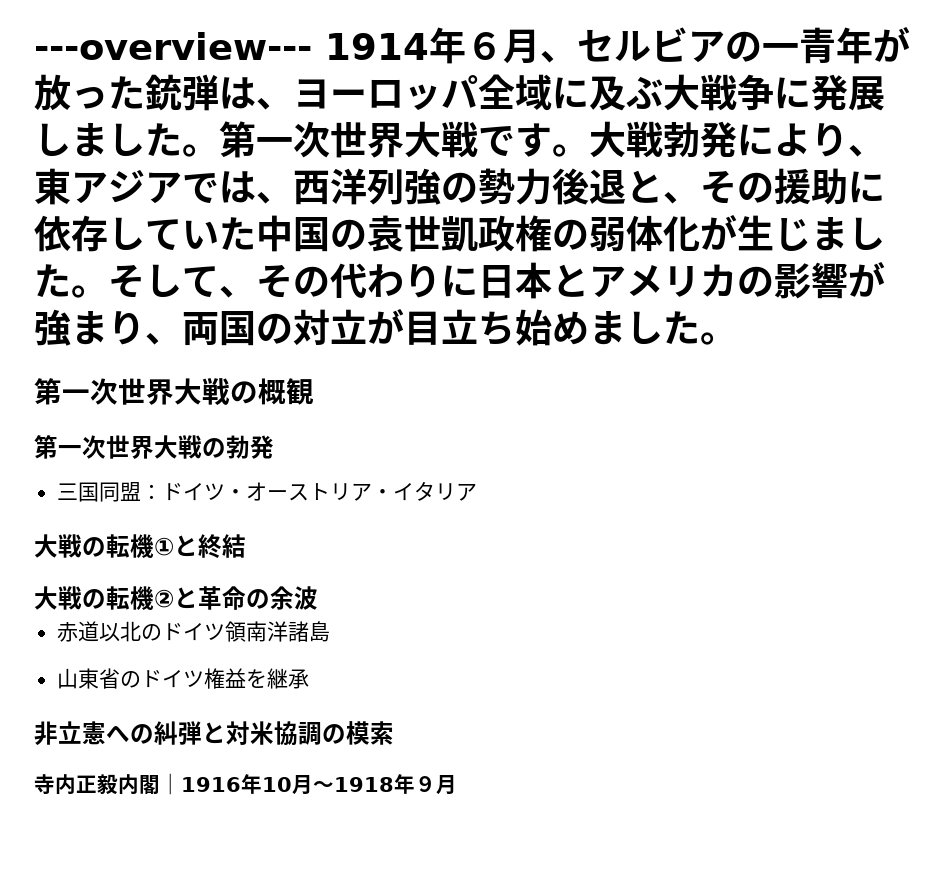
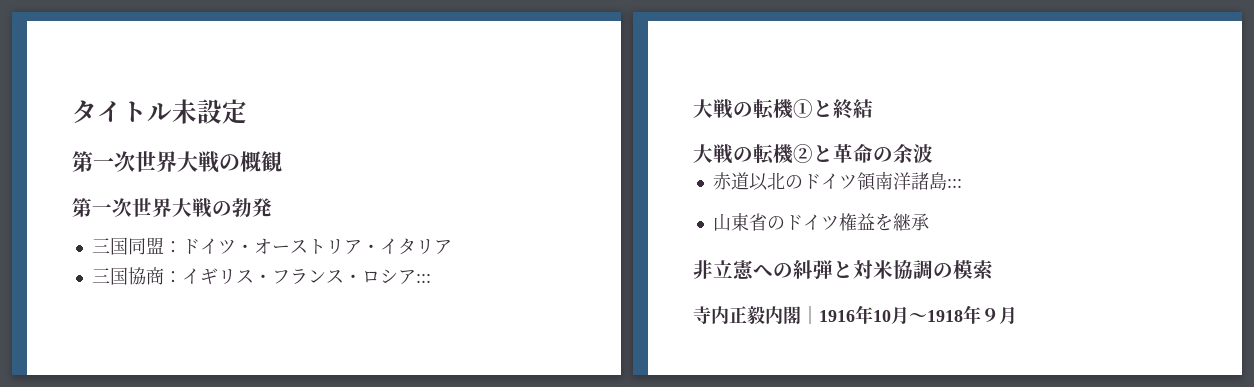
[34,27,910,64] [34,74,885,111] [34,121,885,158] [34,168,885,205] [34,215,885,252] [34,262,885,299] [34,309,737,346] ---overview--- 1914年６月、セルビアの一青年が放った銃弾は、ヨーロッパ全域に及ぶ大戦争に発展しました。第一次世界大戦です。大戦勃発により、東アジアでは、西洋列強の勢力後退と、その援助に依存していた中国の袁世凱政権の弱体化が生じました。そして、その代わりに日本とアメリカの影響が強まり、両国の対立が目立ち始めました。 -> [72,99,247,124] タイトル未設定
(478, 492) none -> [91,267,431,285] // 三国協商：イギリス・フランス・ロシア:::
(331, 631) none -> [946,179,962,188] :::

